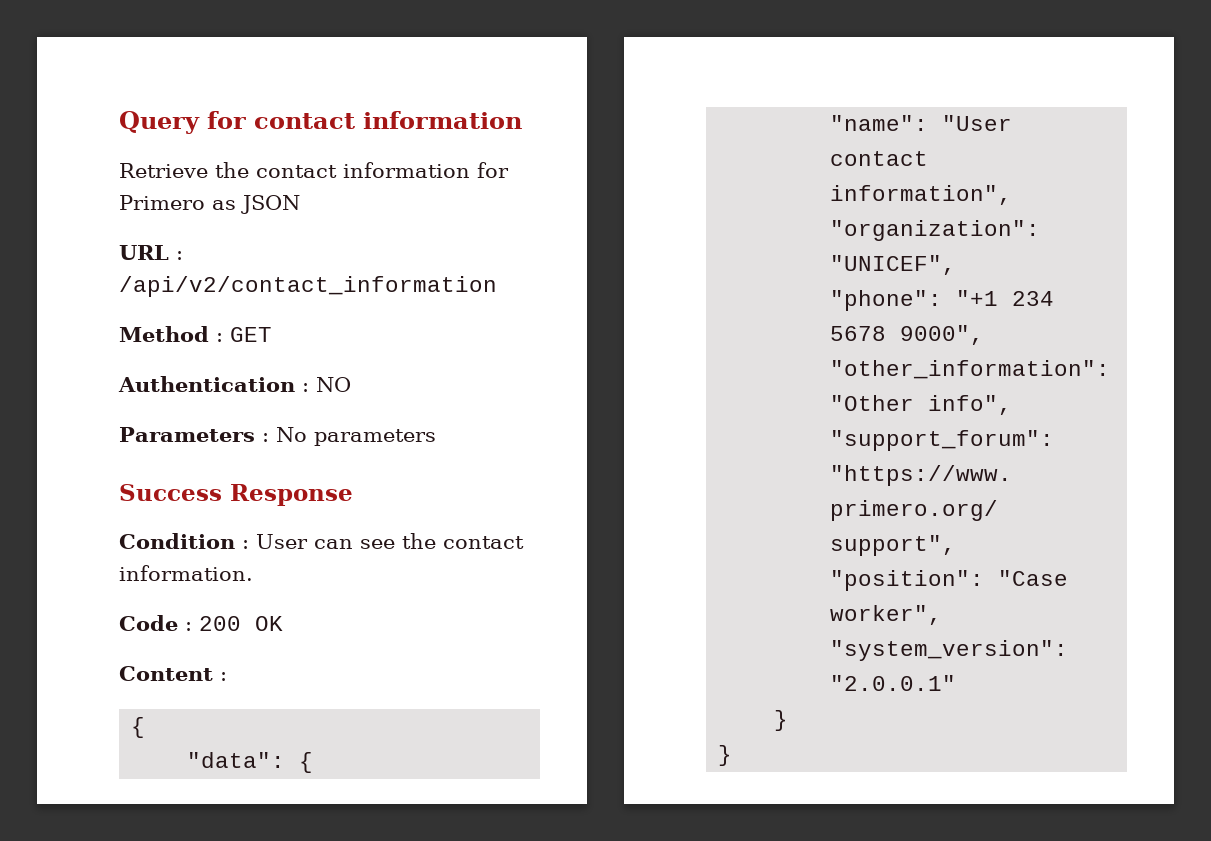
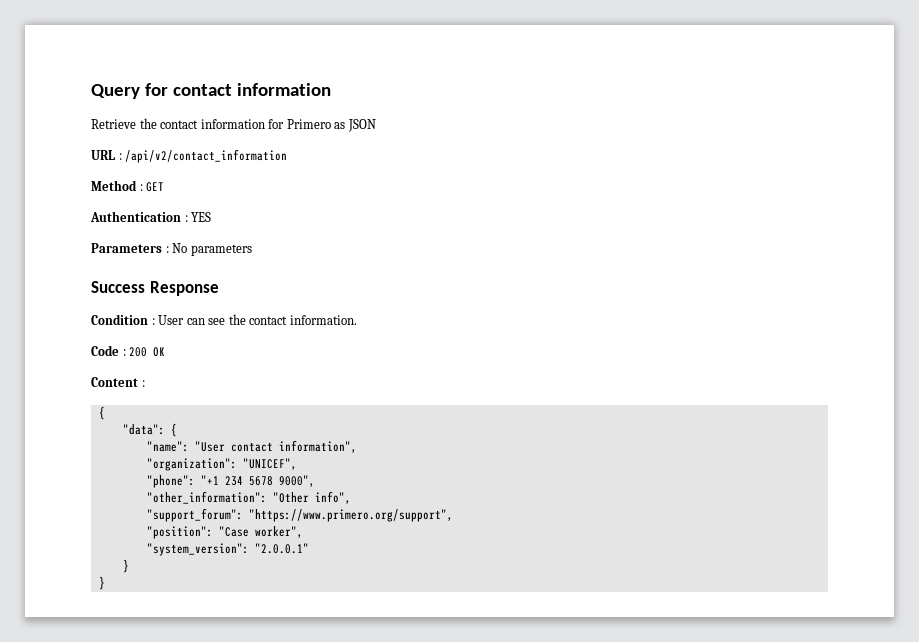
[316,377,351,392] NO -> [191,212,212,222] YES

